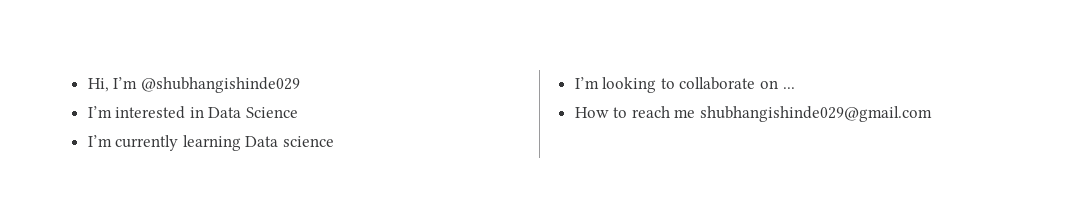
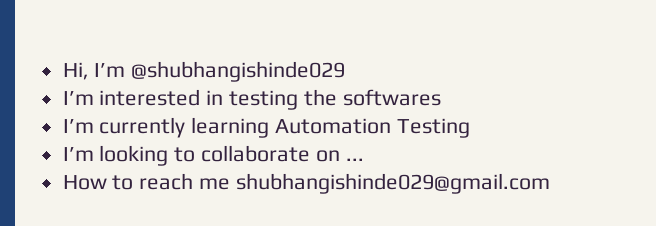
[208,107,299,118] Data Science -> [229,89,441,110] testing the softwares
[245,136,335,147] Data science -> [275,118,470,138] Automation Testing

